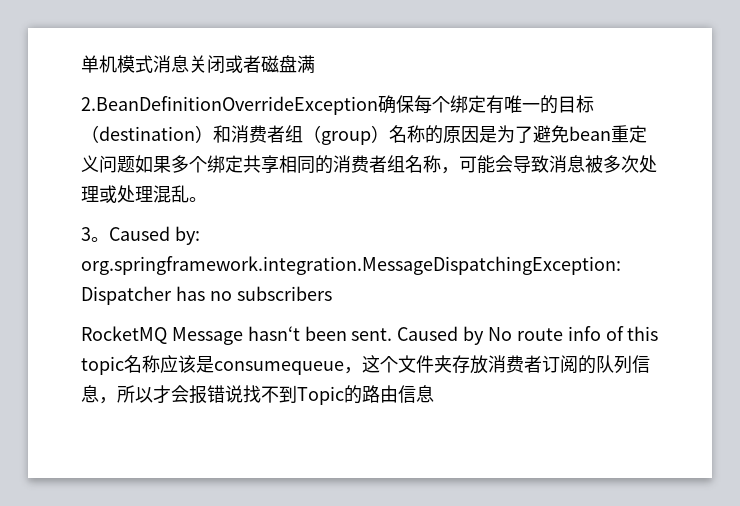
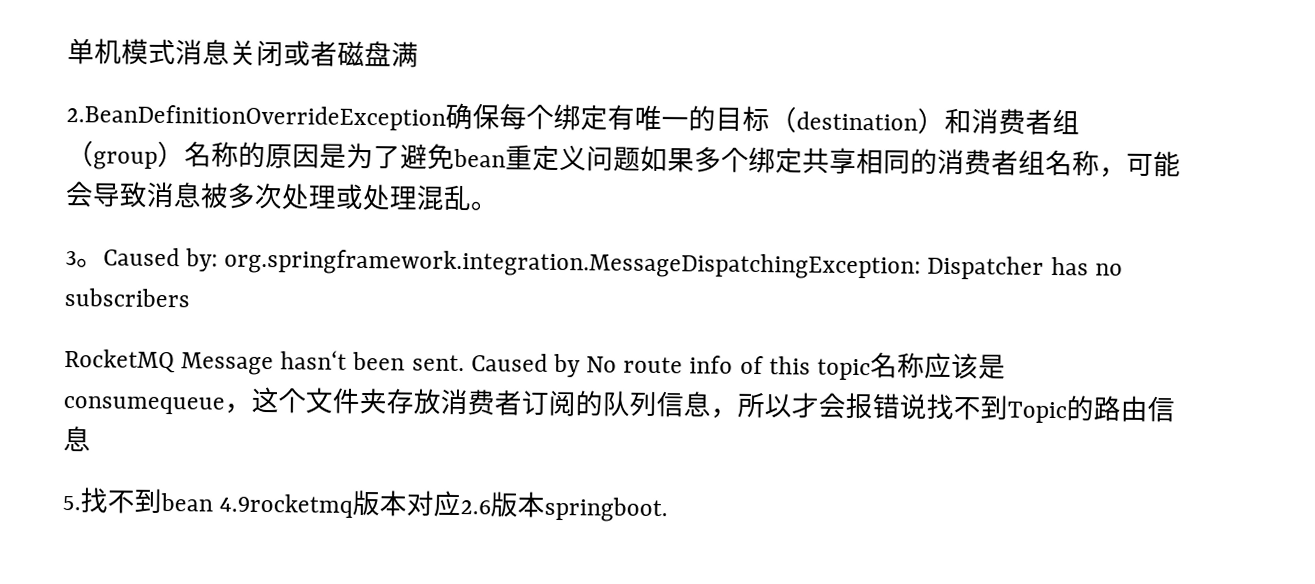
(434, 394) none -> [62,487,669,523] // 5.找不到bean 4.9rocketmq版本对应2.6版本springboot.

